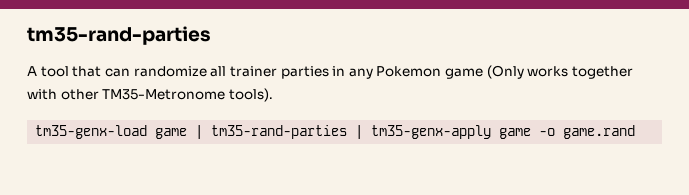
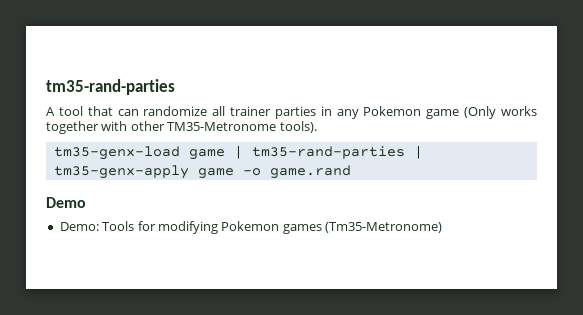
(636, 132) none -> [46,197,86,208] [59,221,442,234] // Demo // Demo: Tools for modifying Pokemon games (Tm35-Metronome)

